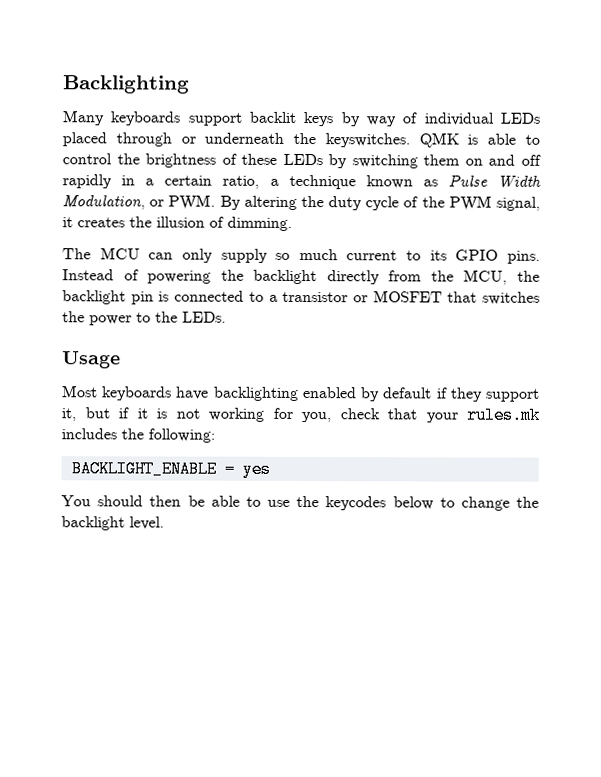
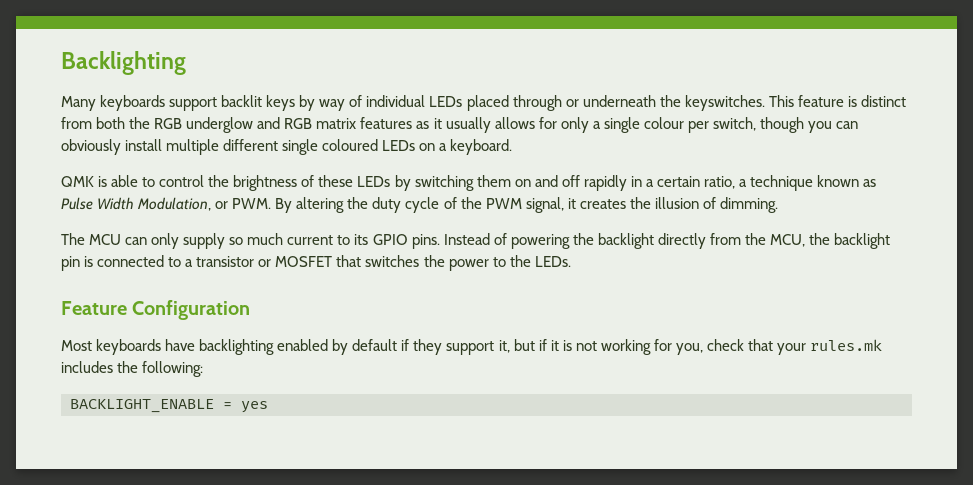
(410, 140) none -> [768,95,906,107] [61,117,859,133] [61,139,513,155] This feature is distinct from both the RGB underglow and RGB matrix features as it usually allows for only a single colour per switch, though you can obviously install multiple different single coloured LEDs on a keyboard. //
[62,351,121,369] Usage -> [61,300,251,320] Feature Configuration
[61,495,539,511] [61,516,164,531] // You should then be able to use the keycodes below to change the backlight level. -> (268, 407) none

